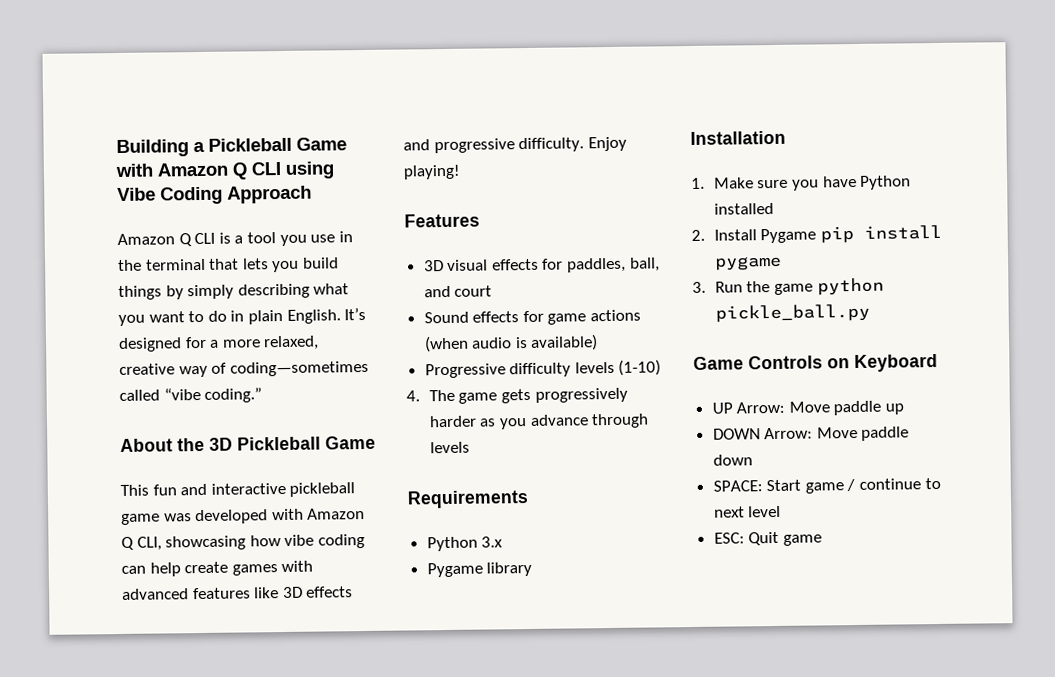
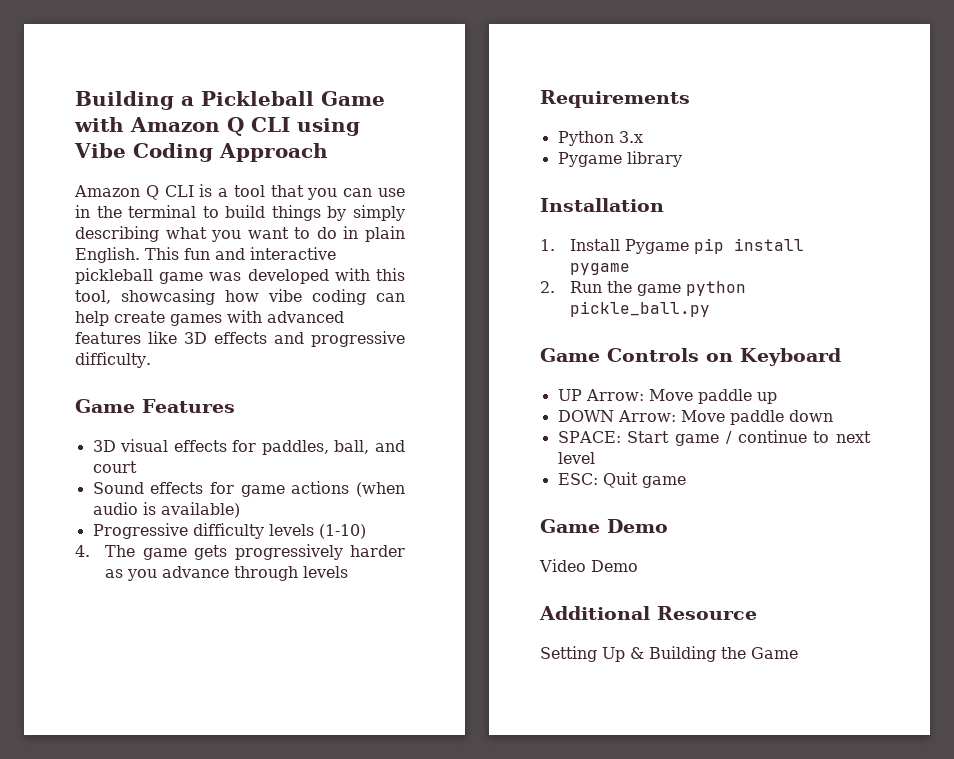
[279,234,307,247] you -> [270,185,373,200] that you can
[209,258,300,273] that lets you -> [202,206,219,218] to
[344,307,367,321] [118,335,320,352] [119,360,369,378] [119,387,263,403] [120,435,376,452] It’s designed for a more relaxed, creative way of coding—sometimes called “vibe coding.” // About the 3D Pickleball Game // -> (140, 255) none
[307,507,366,520] [121,536,162,551] Amazon Q CLI, -> [375,268,405,281] [75,290,111,304] this tool,
[587,136,627,152] [403,164,461,180] Enjoy playing! // -> [75,399,135,413] // Game
[713,175,912,191] [713,202,774,215] [691,229,705,241] Make sure you have Python installed // 2. -> (555, 245) none
[692,281,706,293] 3. -> [540,281,555,293] 2.
(822, 540) none -> [540,519,668,533] [539,559,638,572] [539,606,757,620] [540,646,798,662] // Game Demo // Video Demo // Additional Resource // Setting Up & Building the Game

